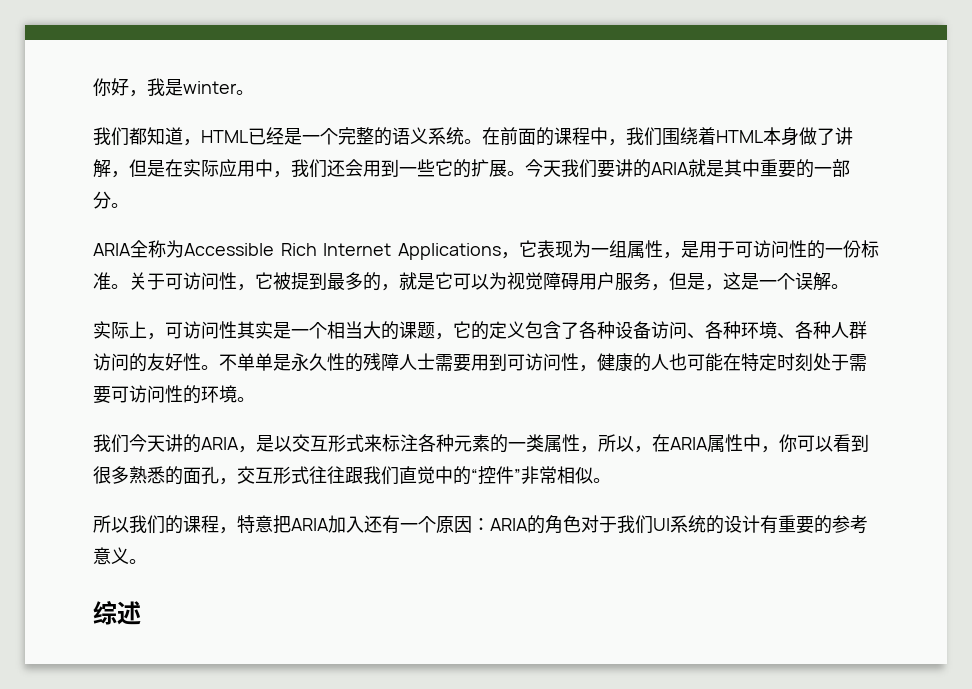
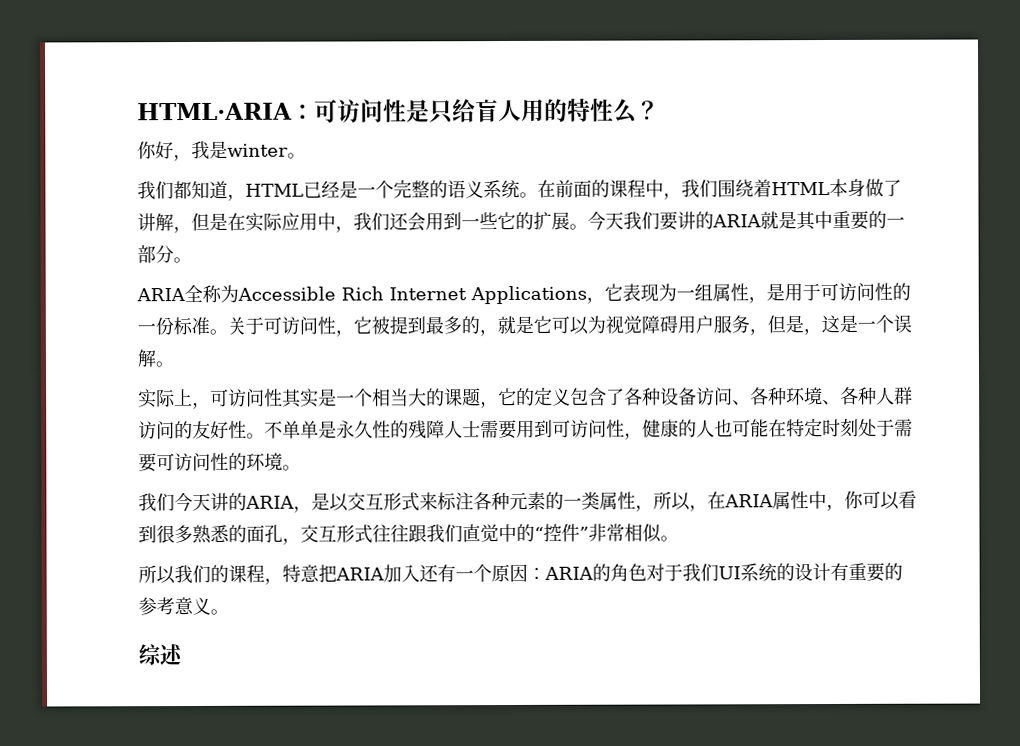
(93, 87) none -> [137,98,660,124] HTML·ARIA：可访问性是只给盲人用的特性么？ //

